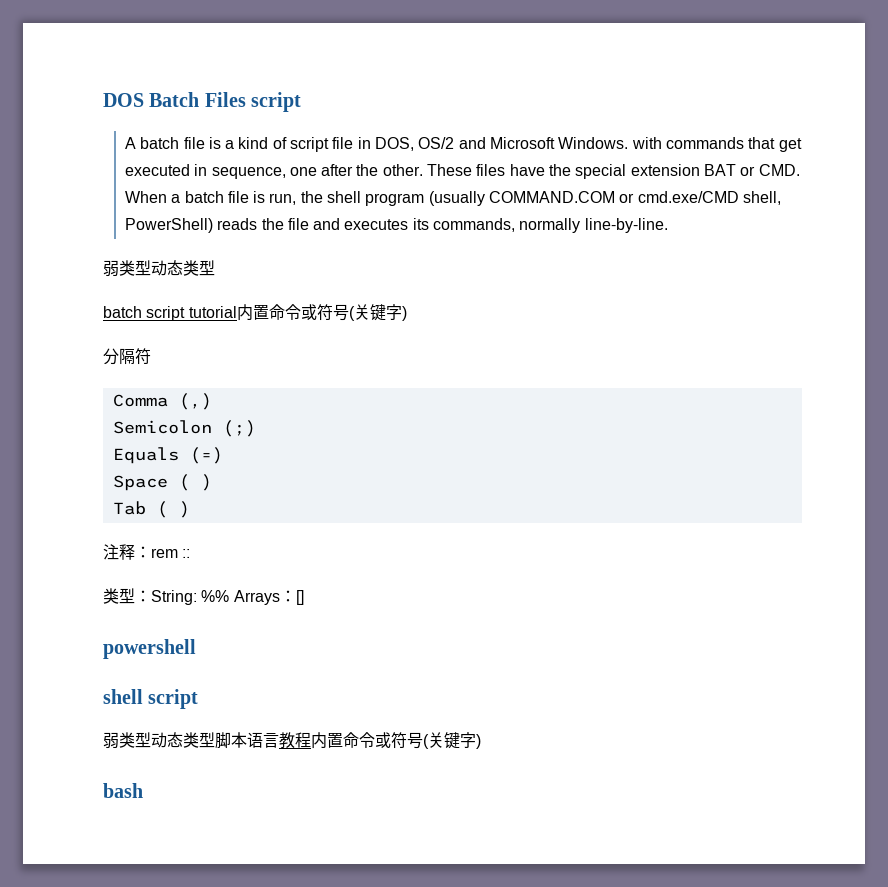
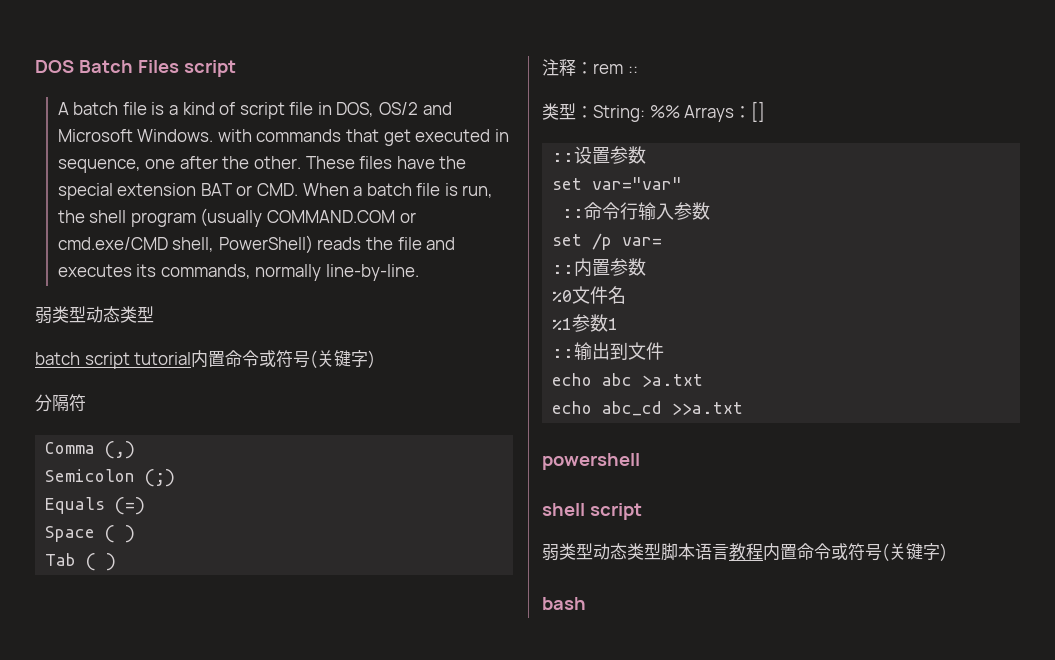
(304, 597) none -> [552,146,647,164] [552,177,683,190] [562,202,711,221] [552,233,663,250] [552,258,647,277] [552,286,627,304] [552,314,619,332] [552,342,665,361] [552,373,704,387] [552,401,744,416] // ::设置参数 // set var="var" // ::命令行输入参数 // set /p var= // ::内置参数 // %0文件名 // %1参数1 // ::输出到文件 // echo abc >a.txt // echo abc_cd >>a.txt

